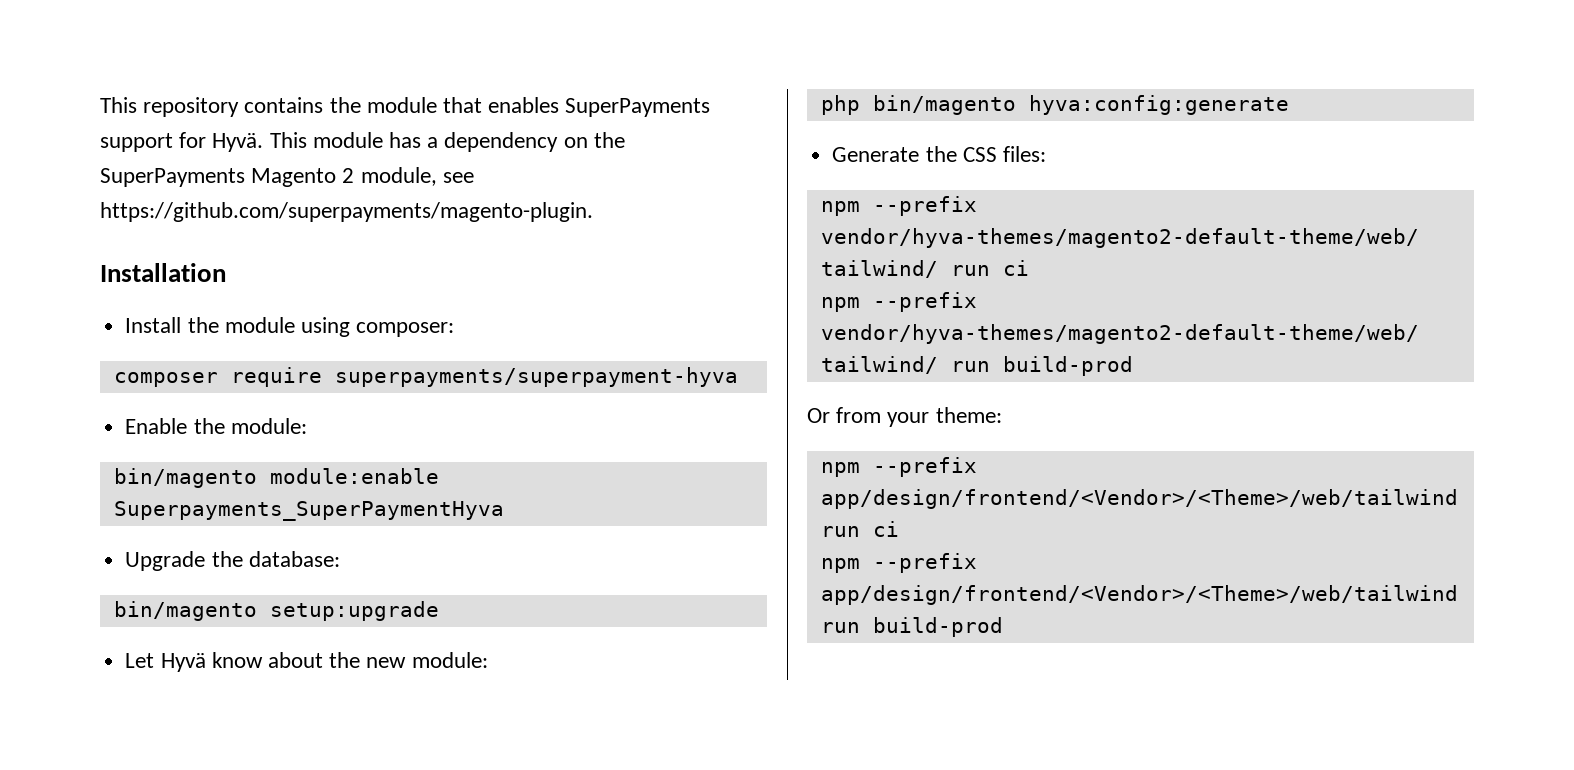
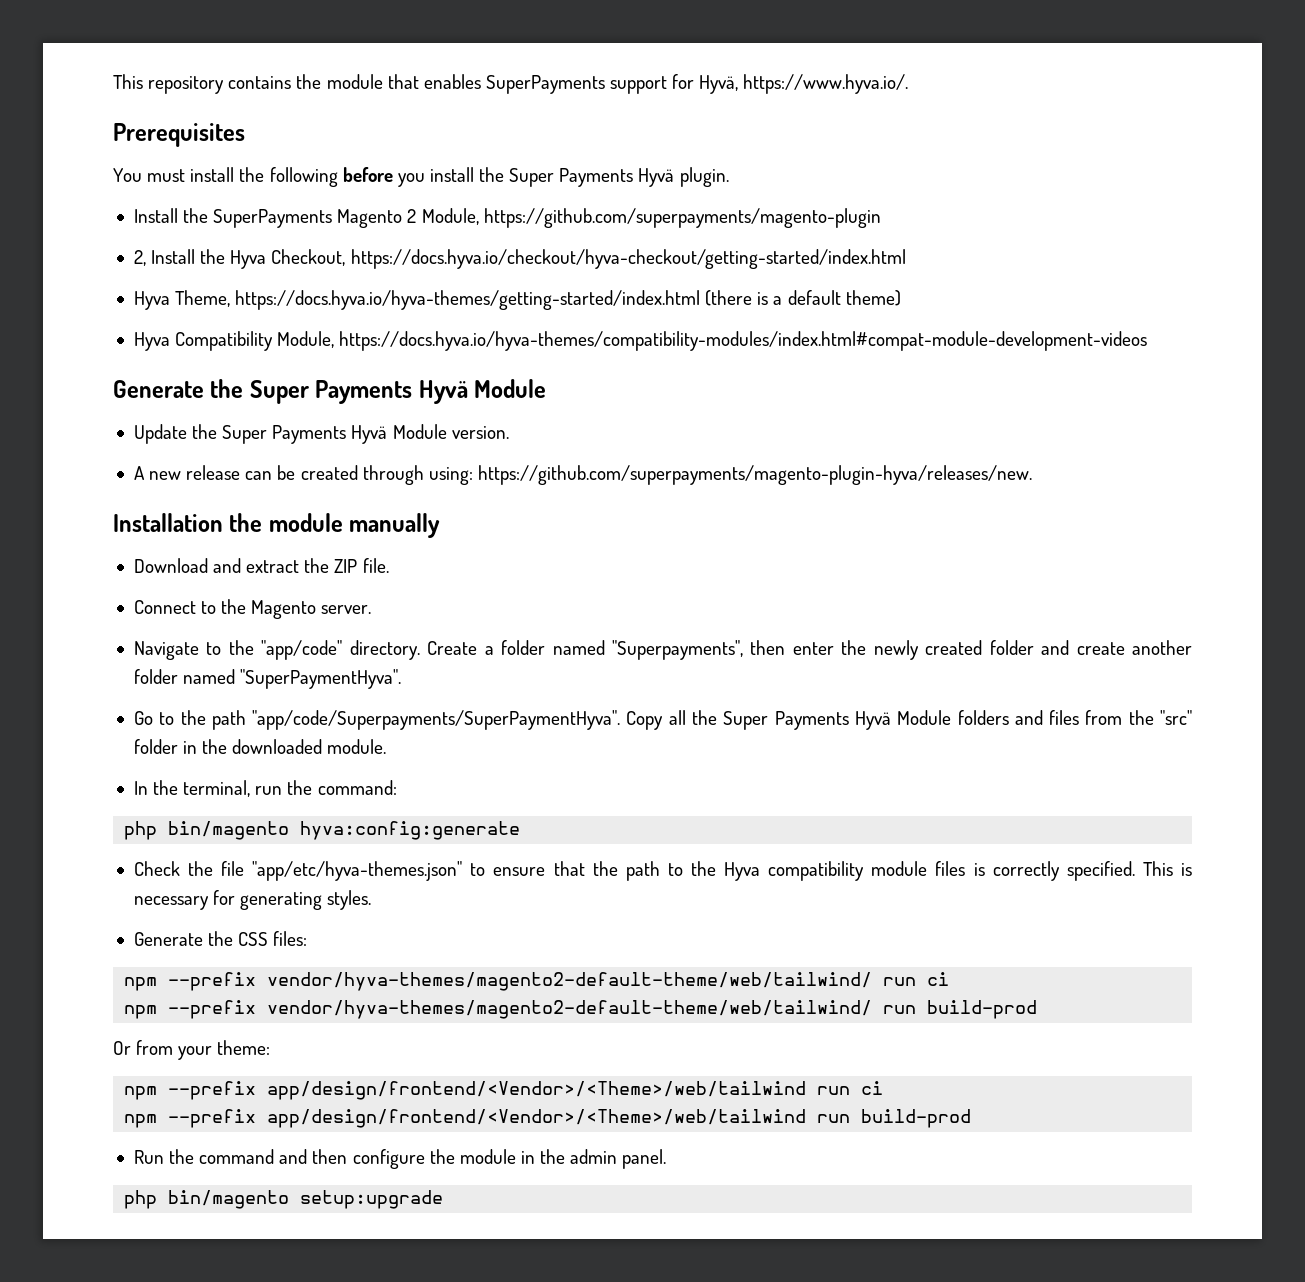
[212,132,625,152] [100,167,474,187] [100,202,593,222] Hyvä. This module has a dependency on the SuperPayments Magento 2 module, see https://github.com/superpayments/magento-plugin. -> [699,74,909,94] [113,123,245,147] [113,167,729,187] [133,208,881,228] [133,249,907,269] [133,290,901,310] [133,331,1148,351] [113,379,547,404] [133,424,509,444] [133,465,1032,485] Hyvä, https://www.hyva.io/. // Prerequisites // You must install the following before you install the Super Payments Hyvä plugin. // Install the SuperPayments Magento 2 Module, https://github.com/superpayments/magento-plugin // 2, Install the Hyva Checkout, https://docs.hyva.io/checkout/hyva-checkout/getting-started/index.html // Hyva Theme, https://docs.hyva.io/hyva-themes/getting-started/index.html (there is a default theme) // Hyva Compatibility Module, https://docs.hyva.io/hyva-themes/compatibility-modules/index.html#compat-module-development-videos // Generate the Super Payments Hyvä Module // Update the Super Payments Hyvä Module version. // A new release can be created through using: https://github.com/superpayments/magento-plugin-hyva/releases/new.
[125,317,455,337] [113,367,738,387] [125,418,307,434] [113,468,439,488] [113,501,504,521] [125,551,340,571] [113,601,439,621] [125,652,488,672] [820,95,1289,115] // Install the module using composer: // composer require superpayments/superpayment-hyva // Enable the module: // bin/magento module:enable Superpayments_SuperPaymentHyva // Upgrade the database: // bin/magento setup:upgrade // Let Hyvä know about the new module: // php bin/magento hyva:config:generate -> [229,513,441,538] [133,558,389,573] [133,599,372,619] [133,640,1193,660] [133,669,402,689] [133,710,1192,730] [133,739,387,754] [133,780,397,797] [124,821,521,840] [133,861,1192,881] [133,890,372,910] the module manually // Download and extract the ZIP file. // Connect to the Magento server. // Navigate to the "app/code" directory. Create a folder named "Superpayments", then enter the newly created folder and create another folder named "SuperPaymentHyva". // Go to the path "app/code/Superpayments/SuperPaymentHyva". Copy all the Super Payments Hyvä Module folders and files from the "src" folder in the downloaded module. // In the terminal, run the command: // php bin/magento hyva:config:generate // Check the file "app/etc/hyva-themes.json" to ensure that the path to the Hyva compatibility module files is correctly specified. This is necessary for generating styles.
(1003, 627) none -> [133,1149,667,1169] [124,1190,444,1209] // Run the command and then configure the module in the admin panel. // php bin/magento setup:upgrade

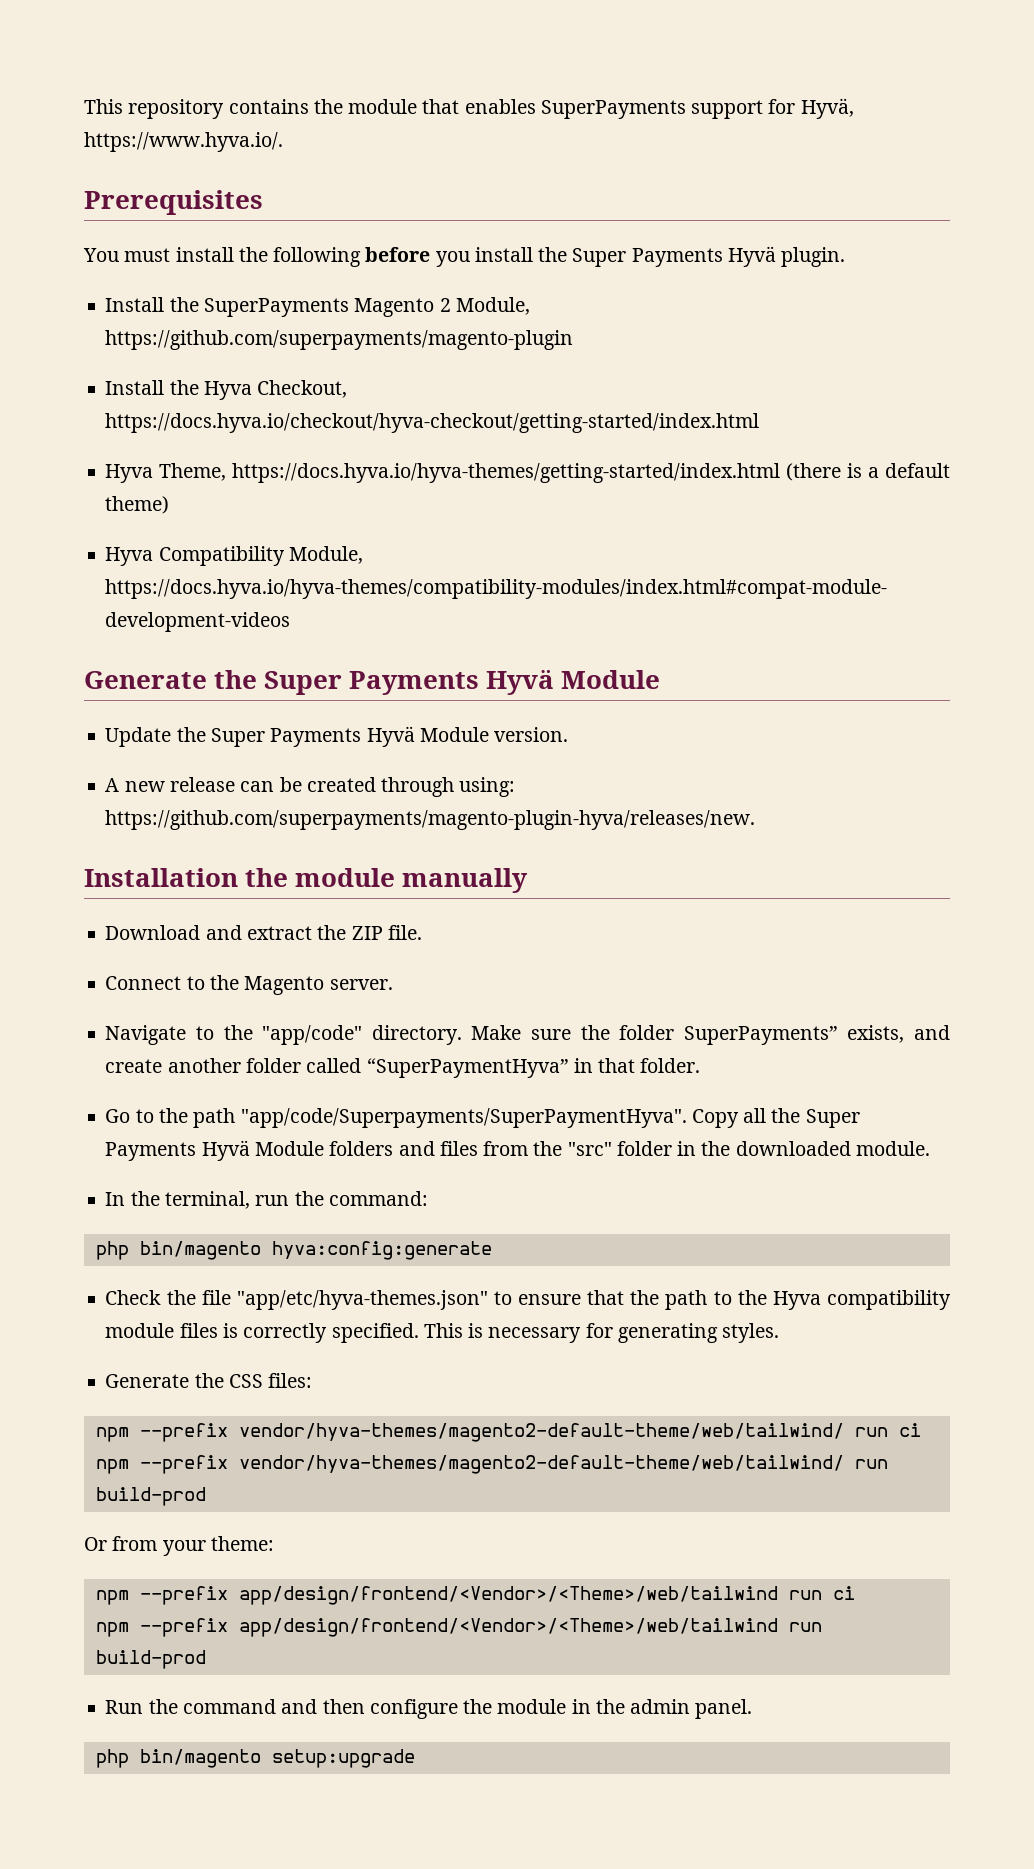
[133,250,146,266] 2, -> (574, 340) none
[427,640,1193,660] [133,669,402,689] Create a folder named "Superpayments", then enter the newly created folder and create another folder named "SuperPaymentHyva". -> [471,1025,951,1045] [105,1058,701,1078] Make sure the folder SuperPayments” exists, and create another folder called “SuperPaymentHyva” in that folder.

